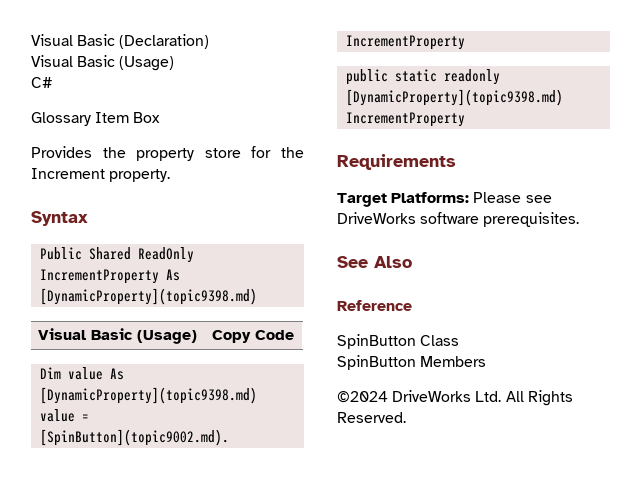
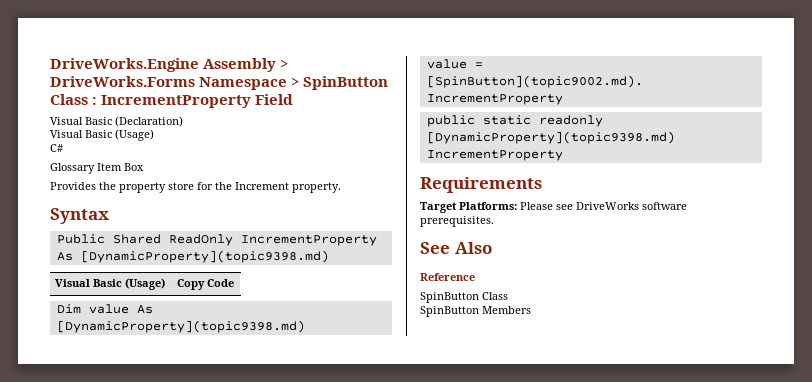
(31, 40) none -> [50,58,289,72] [50,76,389,90] [50,94,294,108] DriveWorks.Engine Assembly > DriveWorks.Forms Namespace > SpinButton Class : IncrementProperty Field //
[337,390,573,406] [337,412,406,423] // ©2024 DriveWorks Ltd. All Rights Reserved. -> (531, 310) none

